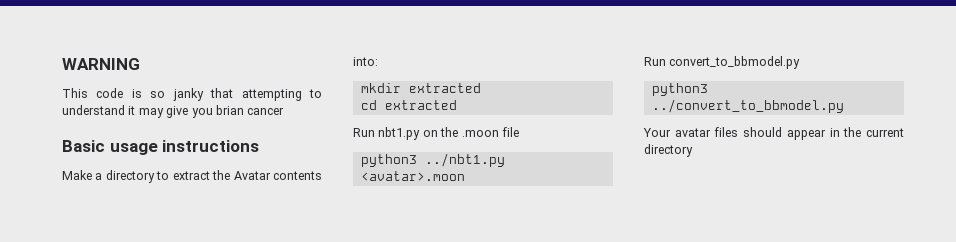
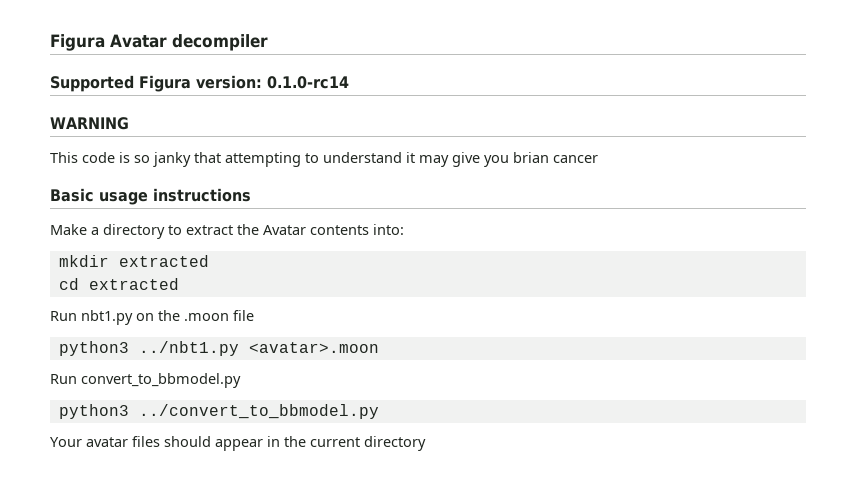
(62, 64) none -> [50,34,268,51] [50,75,349,92] Figura Avatar decompiler // Supported Figura version: 0.1.0-rc14 //

